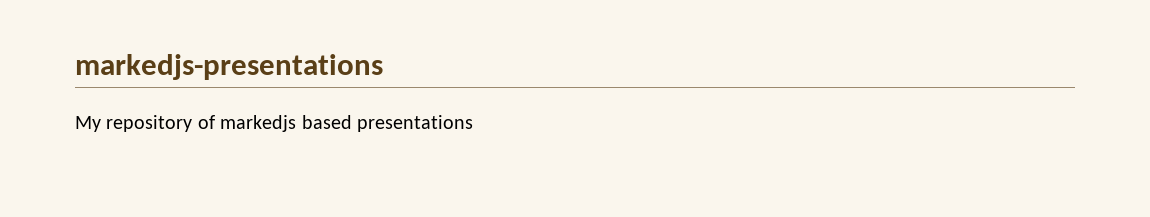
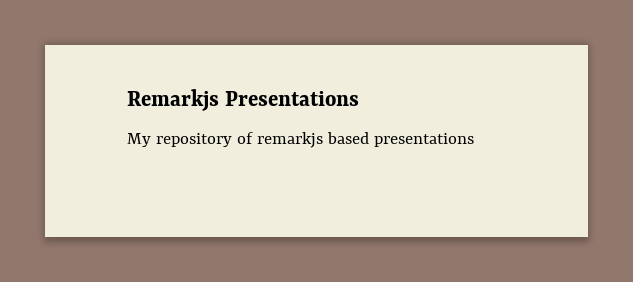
[75,54,383,80] markedjs-presentations -> [127,89,360,111] Remarkjs Presentations
[220,115,297,132] markedjs -> [256,132,323,148] remarkjs

